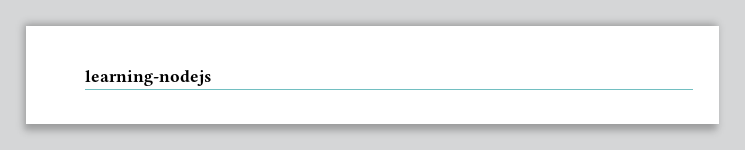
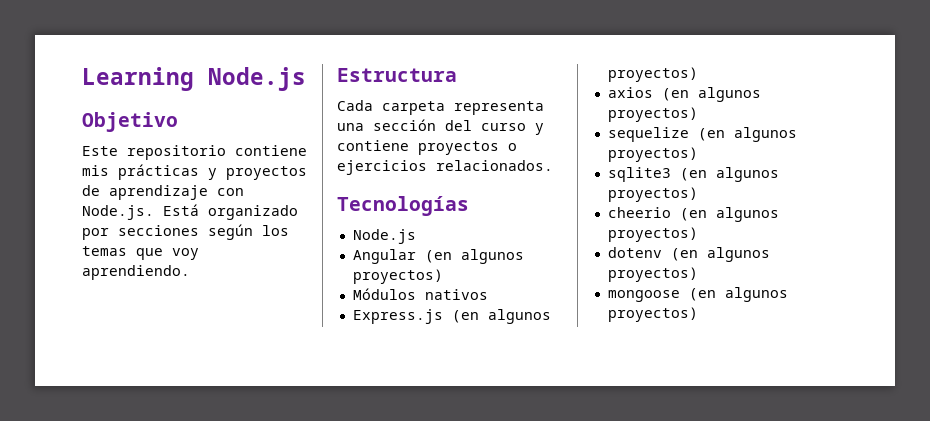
[85,70,211,86] learning-nodejs -> [82,67,306,91] [82,112,178,132] [82,145,307,160] [82,164,307,180] [82,185,244,200] [82,204,298,220] [82,224,289,240] [82,246,199,260] [82,265,190,280] [337,68,457,82] [337,100,544,115] [337,119,544,135] [337,140,517,155] [337,160,553,175] [337,196,469,216] [352,229,416,244] [352,249,524,264] [352,269,443,284] [352,288,488,300] [352,309,551,324] [607,67,698,82] [607,87,761,102] [607,107,698,122] [607,127,797,142] [607,147,698,162] [607,167,779,182] [607,187,698,202] [607,207,779,222] [607,227,698,242] [607,247,770,262] [607,267,698,282] [607,287,788,302] [607,307,698,322] Learning Node.js // Objetivo // Este repositorio contiene mis prácticas y proyectos de aprendizaje con Node.js. Está organizado por secciones según los temas que voy aprendiendo. // Estructura // Cada carpeta representa una sección del curso y contiene proyectos o ejercicios relacionados. // Tecnologías // Node.js // Angular (en algunos proyectos) // Módulos nativos // Express.js (en algunos proyectos) // axios (en algunos proyectos) // sequelize (en algunos proyectos) // sqlite3 (en algunos proyectos) // cheerio (en algunos proyectos) // dotenv (en algunos proyectos) // mongoose (en algunos proyectos)

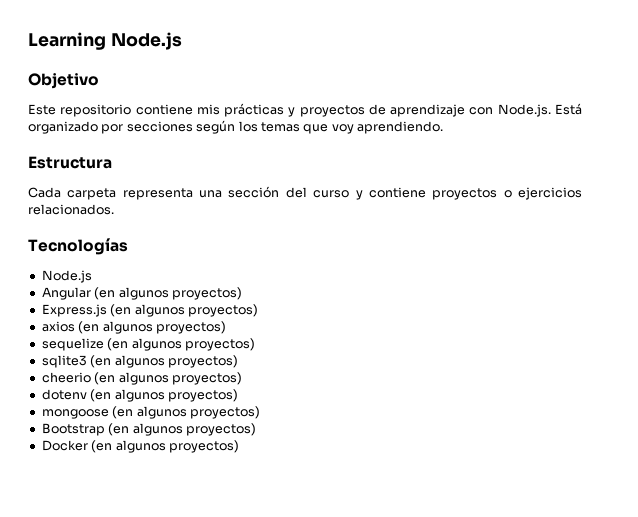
[352,288,488,300] // Módulos nativos -> (242, 293) none
(698, 314) none -> [41,423,256,436] [41,440,239,453] // Bootstrap (en algunos proyectos) // Docker (en algunos proyectos)

